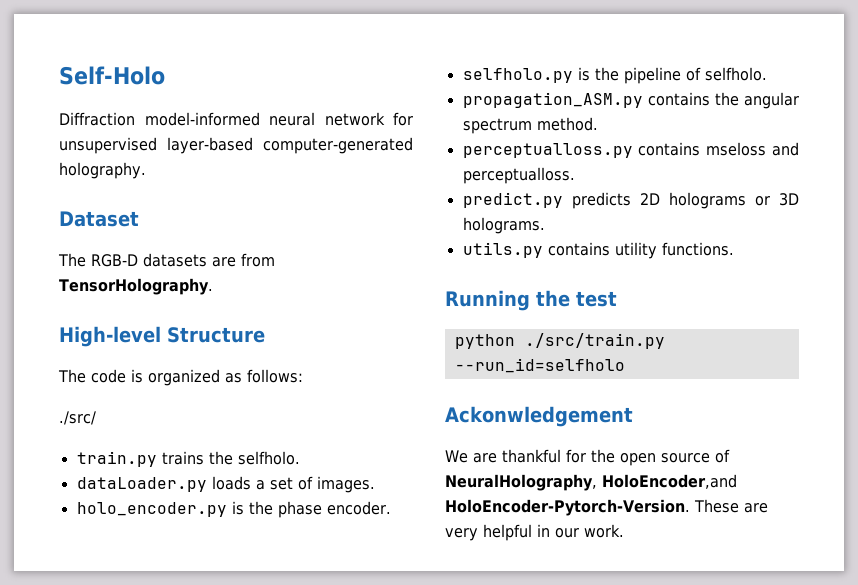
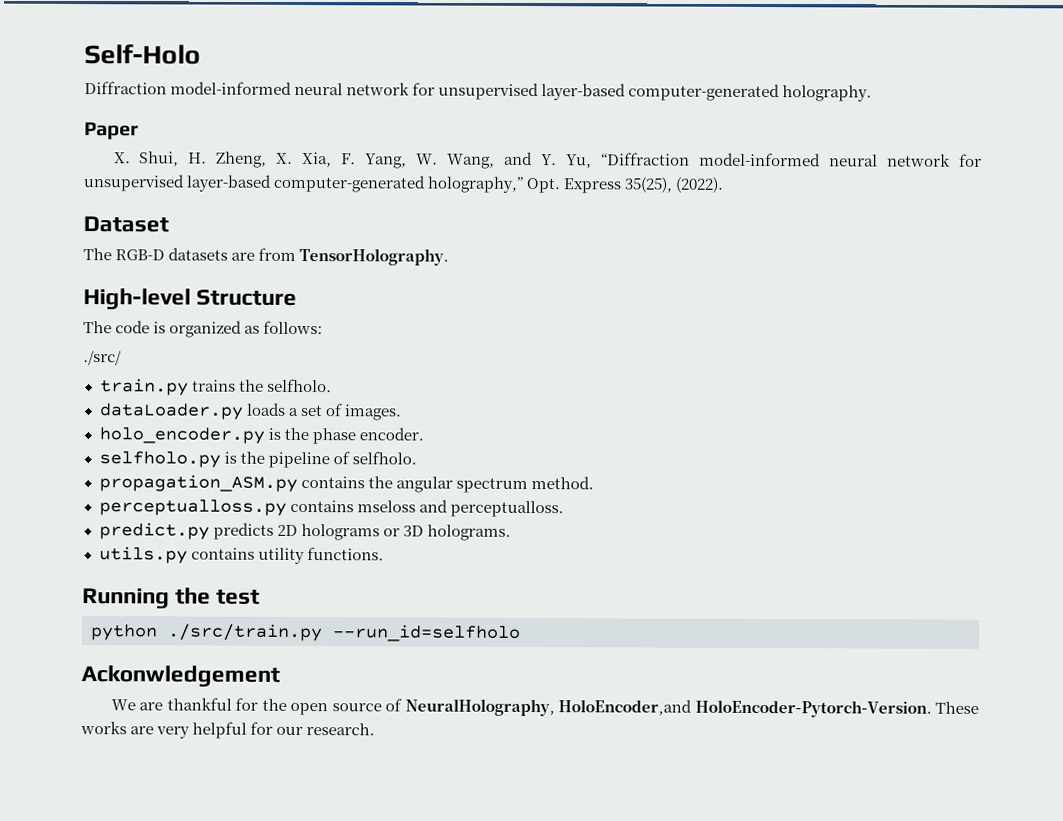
(146, 170) none -> [84,122,139,141] [113,151,982,169] [83,174,725,194] // Paper // X. Shui, H. Zheng, X. Xia, F. Yang, W. Wang, and Y. Yu, “Diffraction model-informed neural network for unsupervised layer-based computer-generated holography,” Opt. Express 35(25), (2022).
(739, 506) none -> [80,721,127,735] works
[537,524,624,538] in our work. -> [250,721,376,736] for our research.

